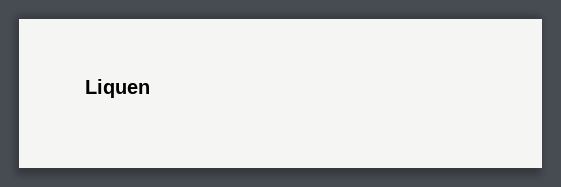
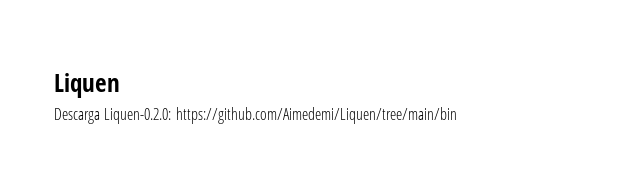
(150, 88) none -> [54,107,457,124] // Descarga Liquen-0.2.0: https://github.com/Aimedemi/Liquen/tree/main/bin

